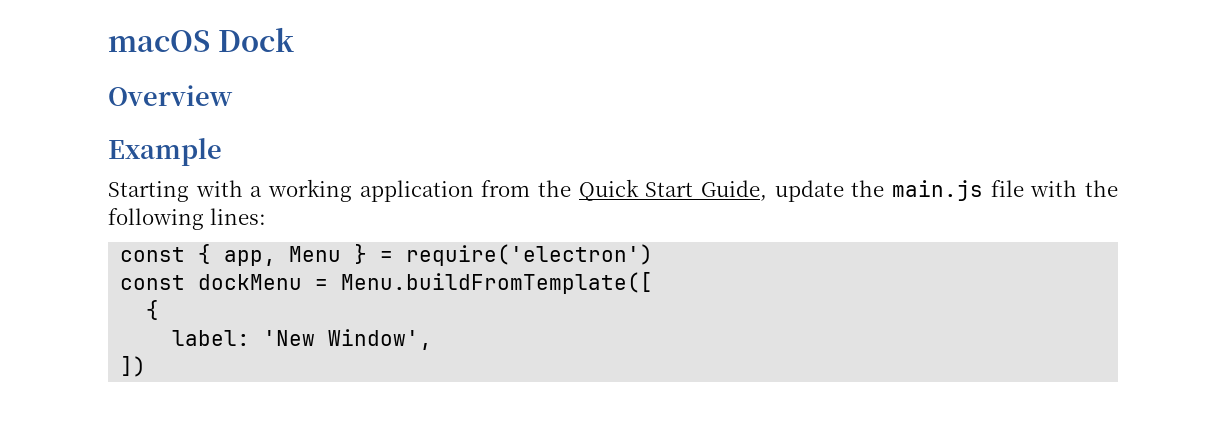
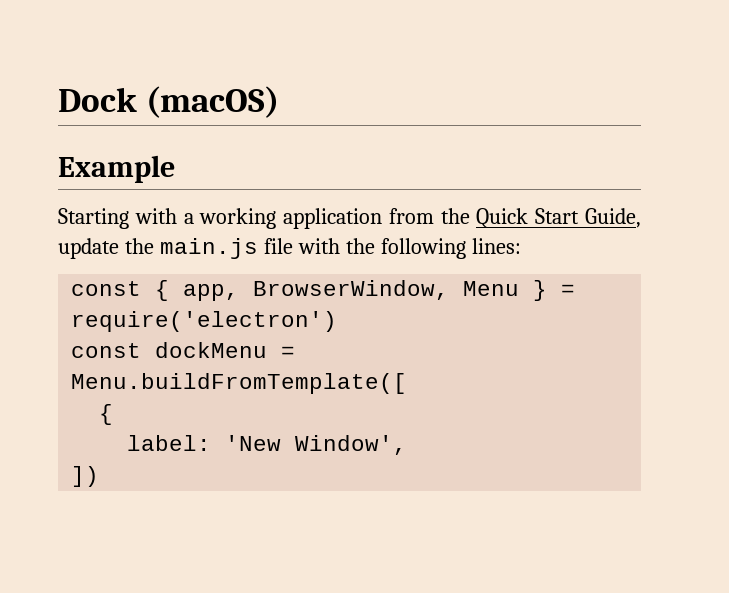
[108,30,210,52] macOS -> (58, 99) none
[108,85,233,106] // Overview -> [146,86,280,118] (macOS)
(277, 258) none -> [253,280,450,300] BrowserWindow,

